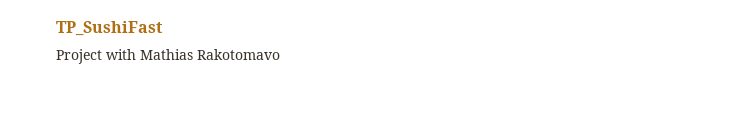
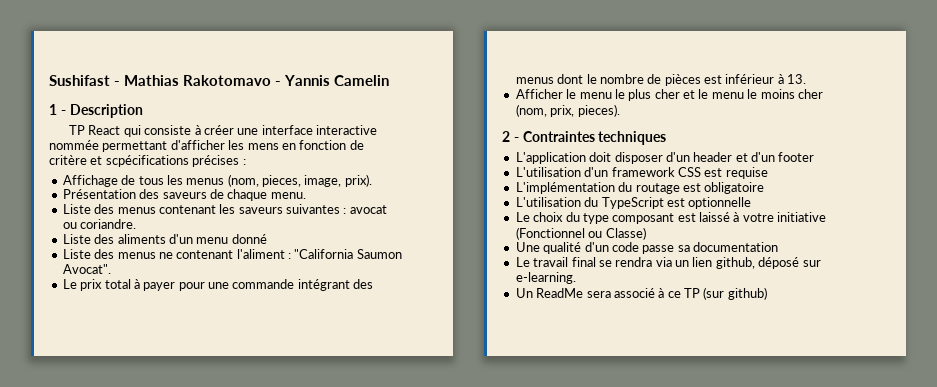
[56,21,163,36] [56,49,280,64] TP_SushiFast // Project with Mathias Rakotomavo -> [49,75,389,86] [49,104,143,118] [69,125,378,137] [49,140,364,152] [49,155,246,167] [62,174,372,187] [62,189,306,201] [62,204,387,214] [62,219,137,229] [62,234,267,244] [62,249,402,259] [62,264,111,274] [62,279,374,291] [515,74,807,86] [515,89,823,101] [515,104,620,117] [502,131,667,145] [515,152,815,164] [515,167,768,179] [515,182,765,194] [515,197,752,209] [515,212,827,224] [515,227,646,240] [515,242,778,254] [515,257,821,269] [515,272,576,284] [515,287,767,300] Sushifast - Mathias Rakotomavo - Yannis Camelin // 1 - Description // TP React qui consiste à créer une interface interactive nommée permettant d'afficher les mens en fonction de critère et scpécifications précises : // Affichage de tous les menus (nom, pieces, image, prix). // Présentation des saveurs de chaque menu. // Liste des menus contenant les saveurs suivantes : avocat ou coriandre. // Liste des aliments d'un menu donné // Liste des menus ne contenant l'aliment : "California Saumon Avocat". // Le prix total à payer pour une commande intégrant des menus dont le nombre de pièces est inférieur à 13. // Afficher le menu le plus cher et le menu le moins cher (nom, prix, pieces). // 2 - Contraintes techniques // L'application doit disposer d'un header et d'un footer // L'utilisation d'un framework CSS est requise // L'implémentation du routage est obligatoire // L'utilisation du TypeScript est optionnelle // Le choix du type composant est laissé à votre initiative (Fonctionnel ou Classe) // Une qualité d'un code passe sa documentation // Le travail final se rendra via un lien github, déposé sur e-learning. // Un ReadMe sera associé à ce TP (sur github)

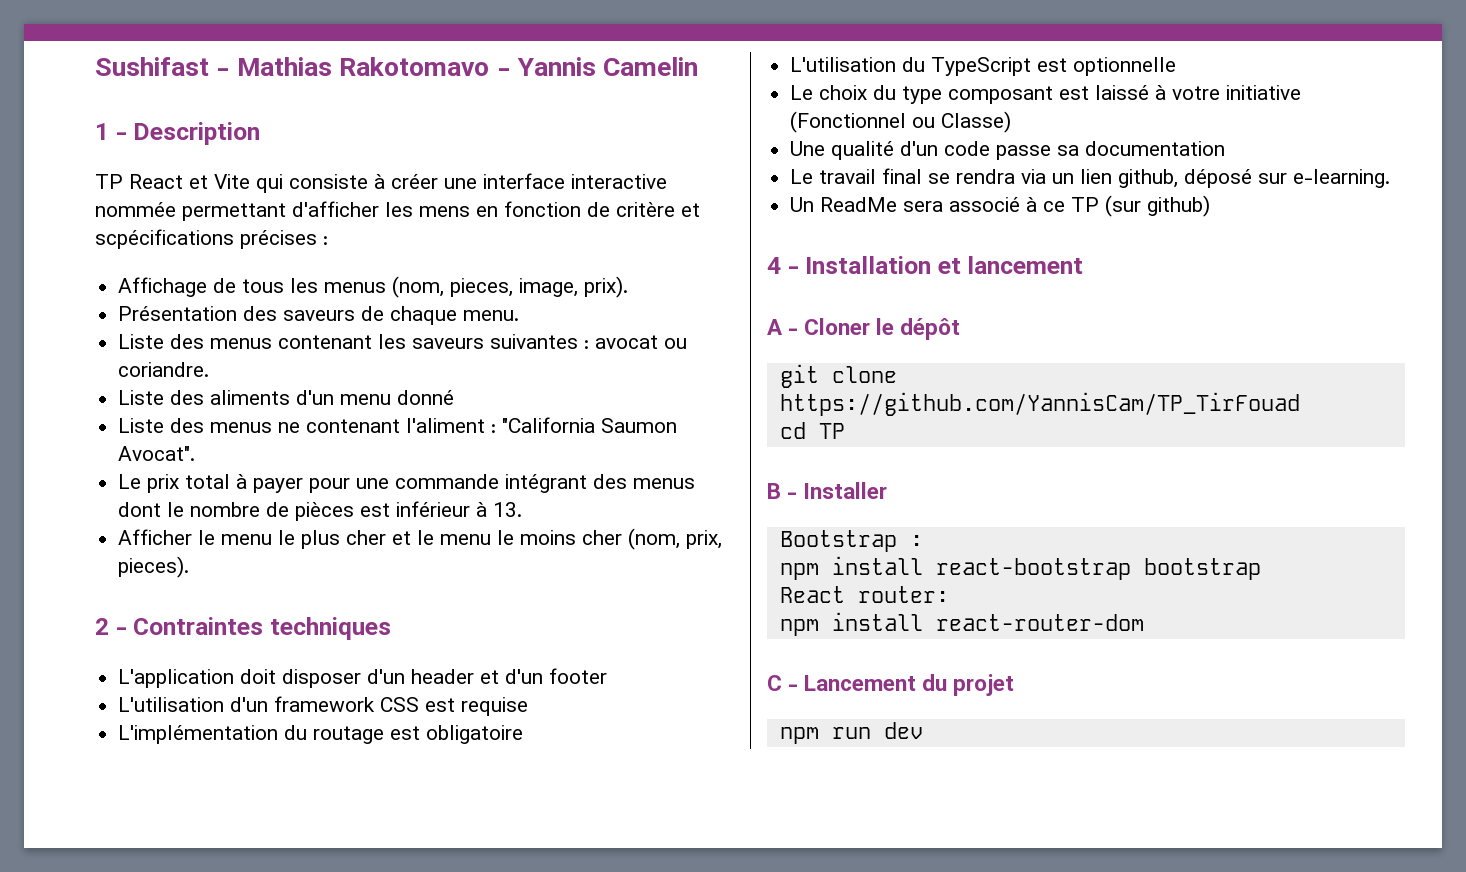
(121, 130) none -> [189,174,250,189] et Vite
(767, 293) none -> [767,256,1084,274] [767,318,961,340] [779,364,897,388] [779,392,1300,416] [779,422,845,439] [767,482,888,499] [779,530,923,552] [779,556,1261,580] [779,586,949,603] [779,612,1144,636] [767,674,1015,696] [779,722,923,744] // 4 - Installation et lancement // A - Cloner le dépôt // git clone https://github.com/YannisCam/TP_TirFouad // cd TP // B - Installer // Bootstrap : // npm install react-bootstrap bootstrap // React router: // npm install react-router-dom // C - Lancement du projet // npm run dev

